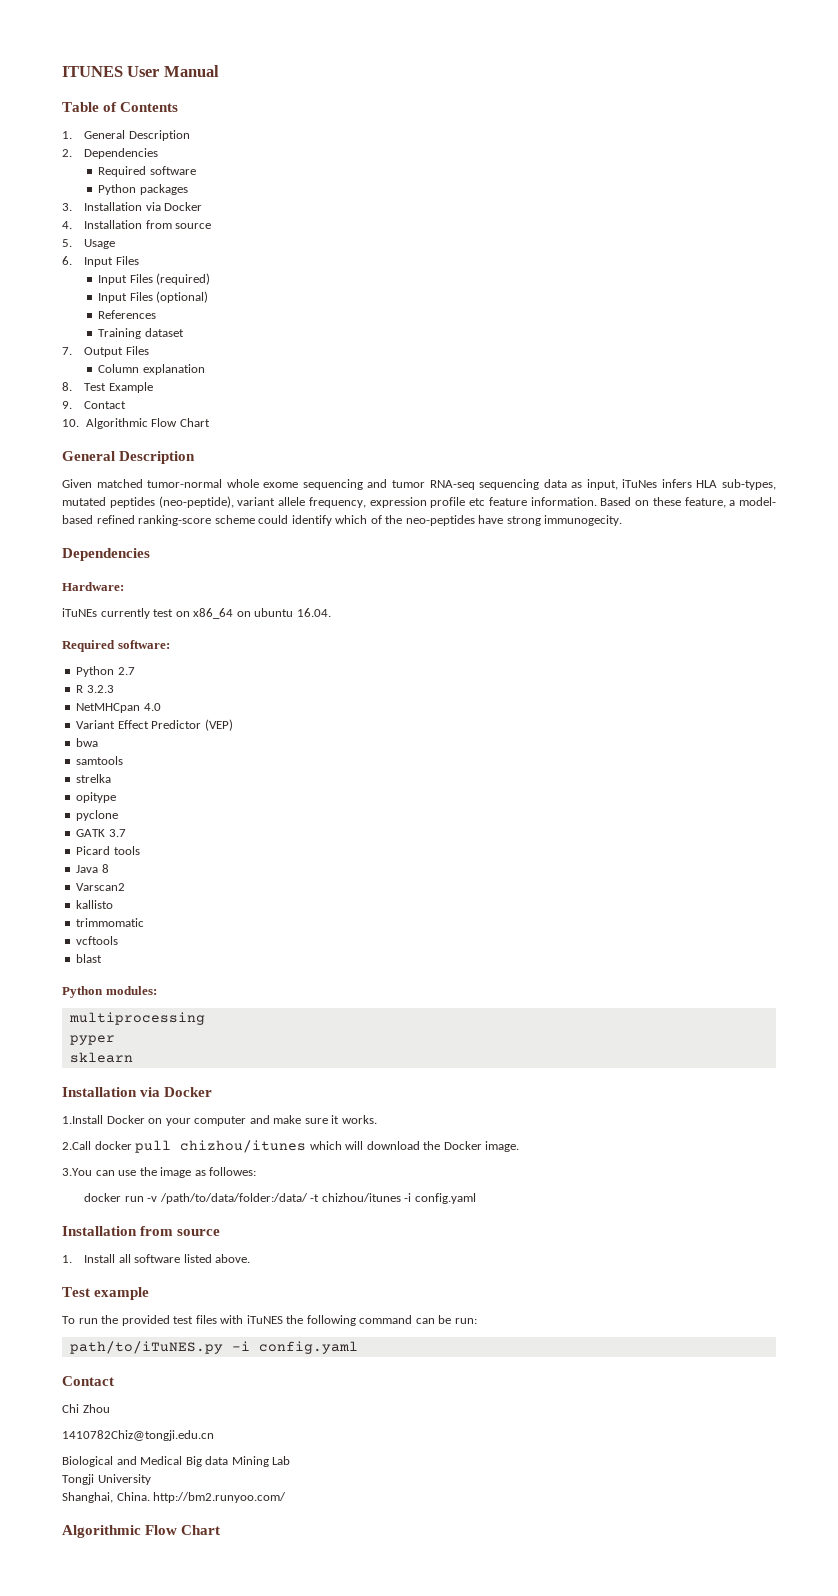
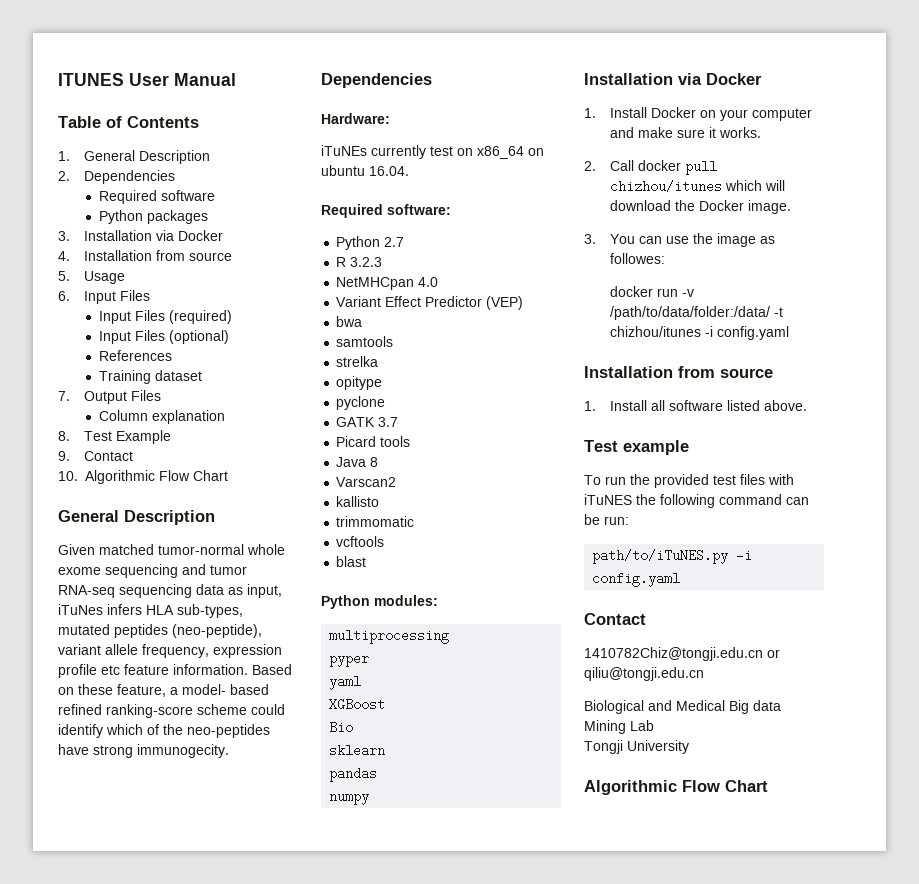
(115, 1040) none -> [329,675,362,690] [329,698,386,711] [329,721,354,734] // yaml // XGBoost // Bio
[62,1087,213,1097] [62,1115,103,1124] // Installation via Docker // 1.Install -> [329,767,378,782] [329,794,370,805] [584,73,762,85] [584,107,647,118] // pandas // numpy // Installation via Docker // 1. Install
[62,1141,91,1150] 2.Call -> [584,160,634,171] 2. Call
[62,1168,92,1176] 3.You -> [584,234,635,244] 3. You
[62,1404,110,1413] // Chi Zhou -> (646, 619) none
(214, 1435) none -> [767,649,780,658] [584,667,704,681] or qiliu@tongji.edu.cn
[62,1492,287,1503] // Shanghai, China. http://bm2.runyoo.com/ -> (689, 747) none

